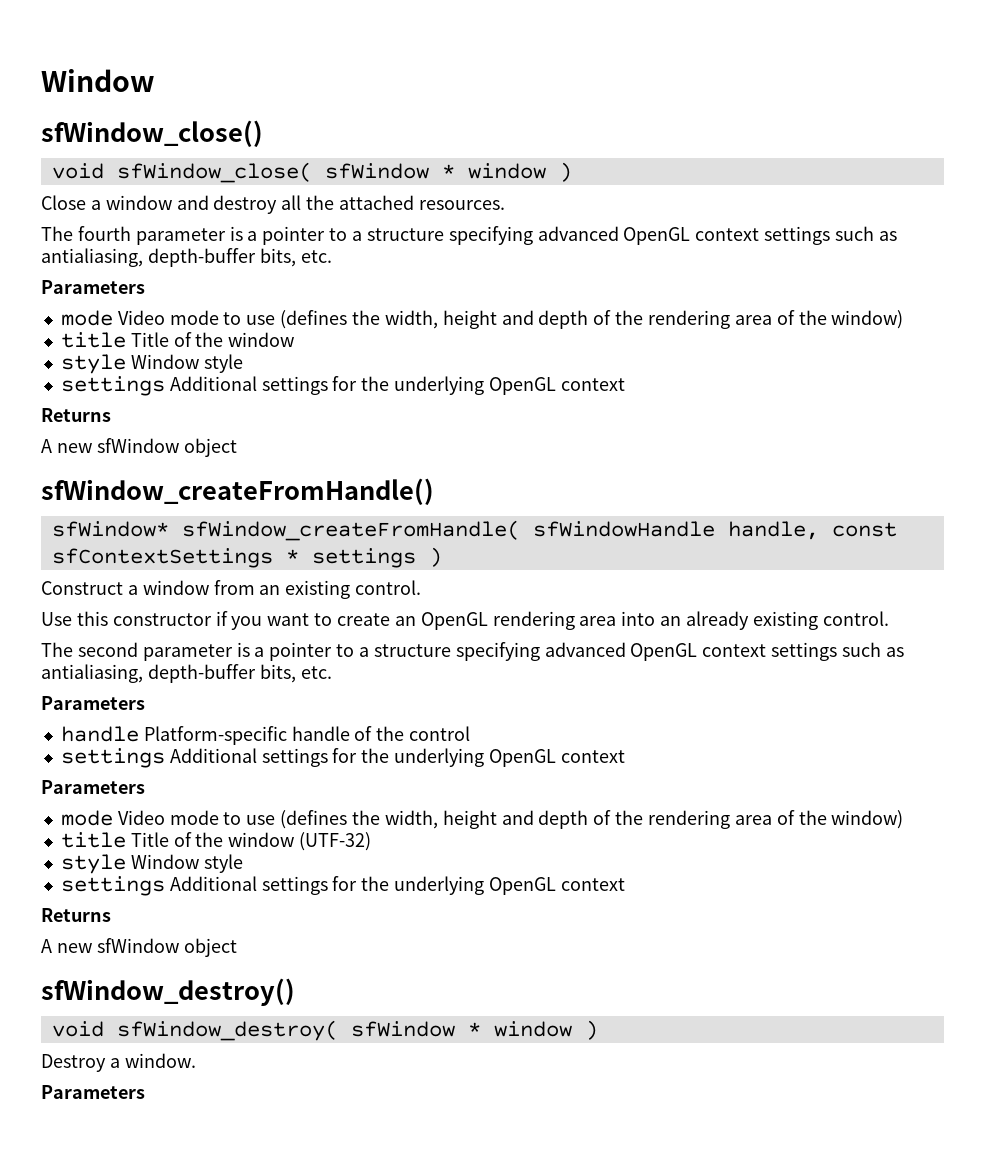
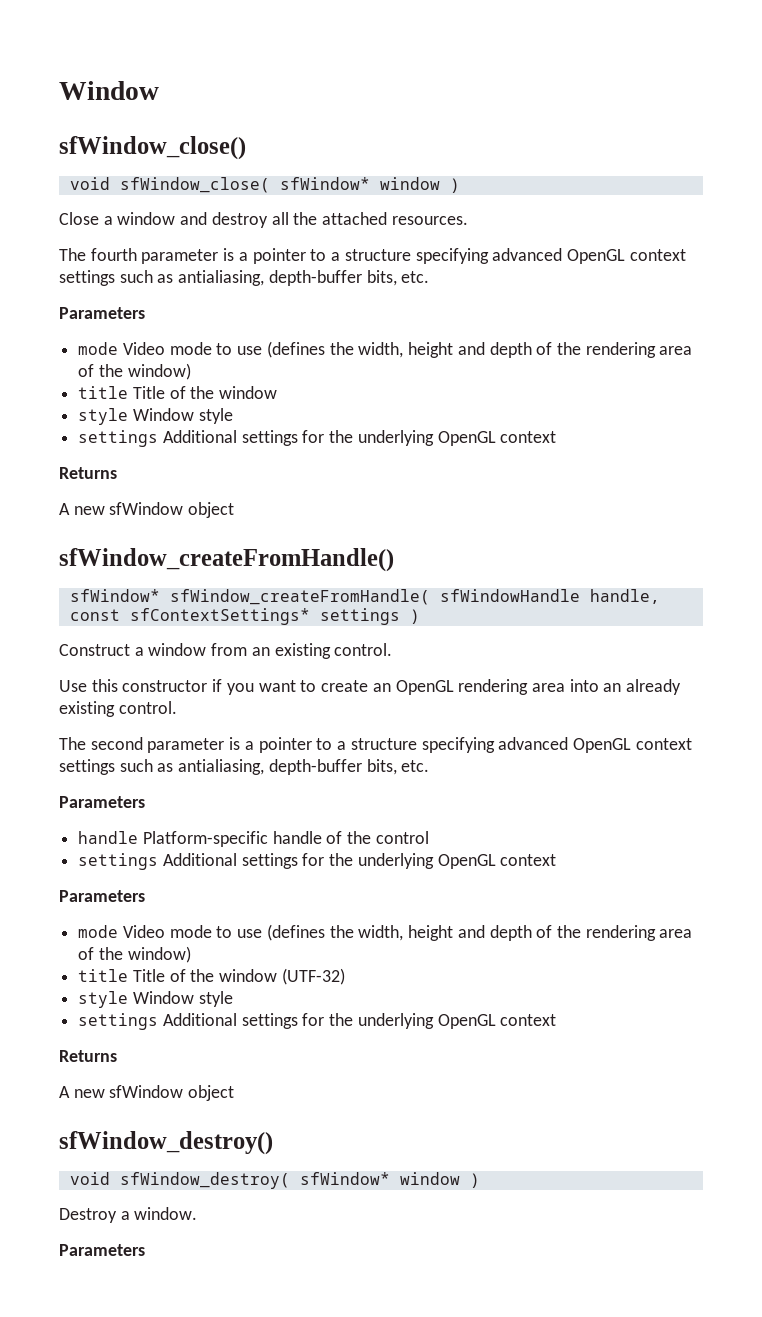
[324,163,455,179] sfWindow * -> [279,177,370,190] sfWindow*
[51,548,299,568] sfContextSettings * -> [129,608,310,625] sfContextSettings*
[350,1021,481,1037] sfWindow * -> [299,1172,390,1185] sfWindow*

